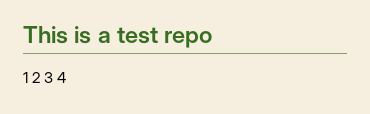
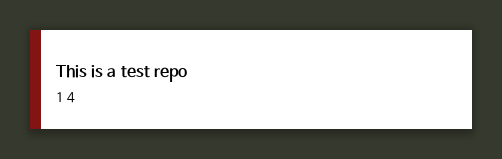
[32,72,54,83] 2 3 -> (64, 97) none

